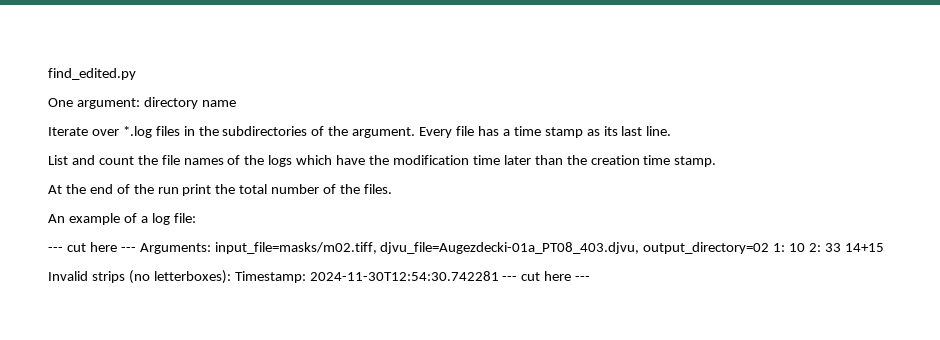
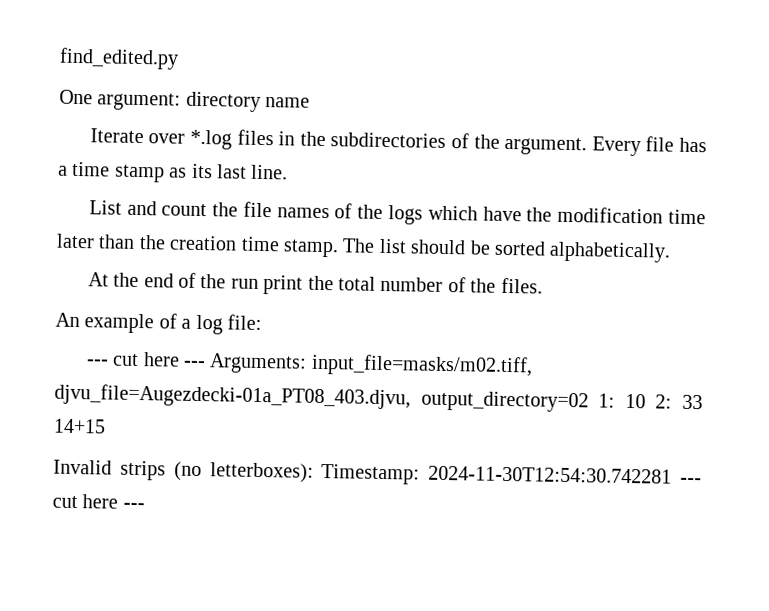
(717, 161) none -> [342,238,672,263] The list should be sorted alphabetically.

